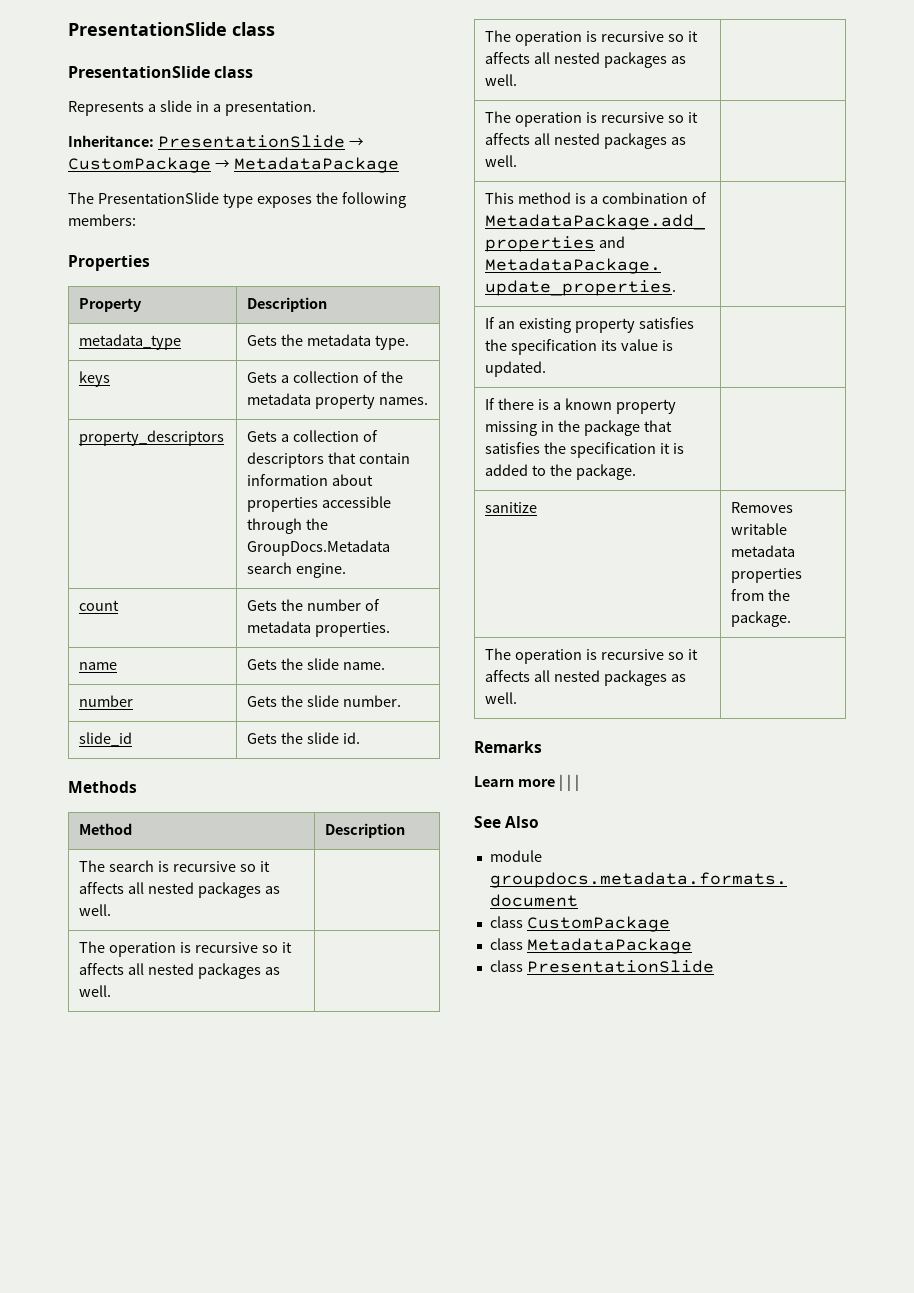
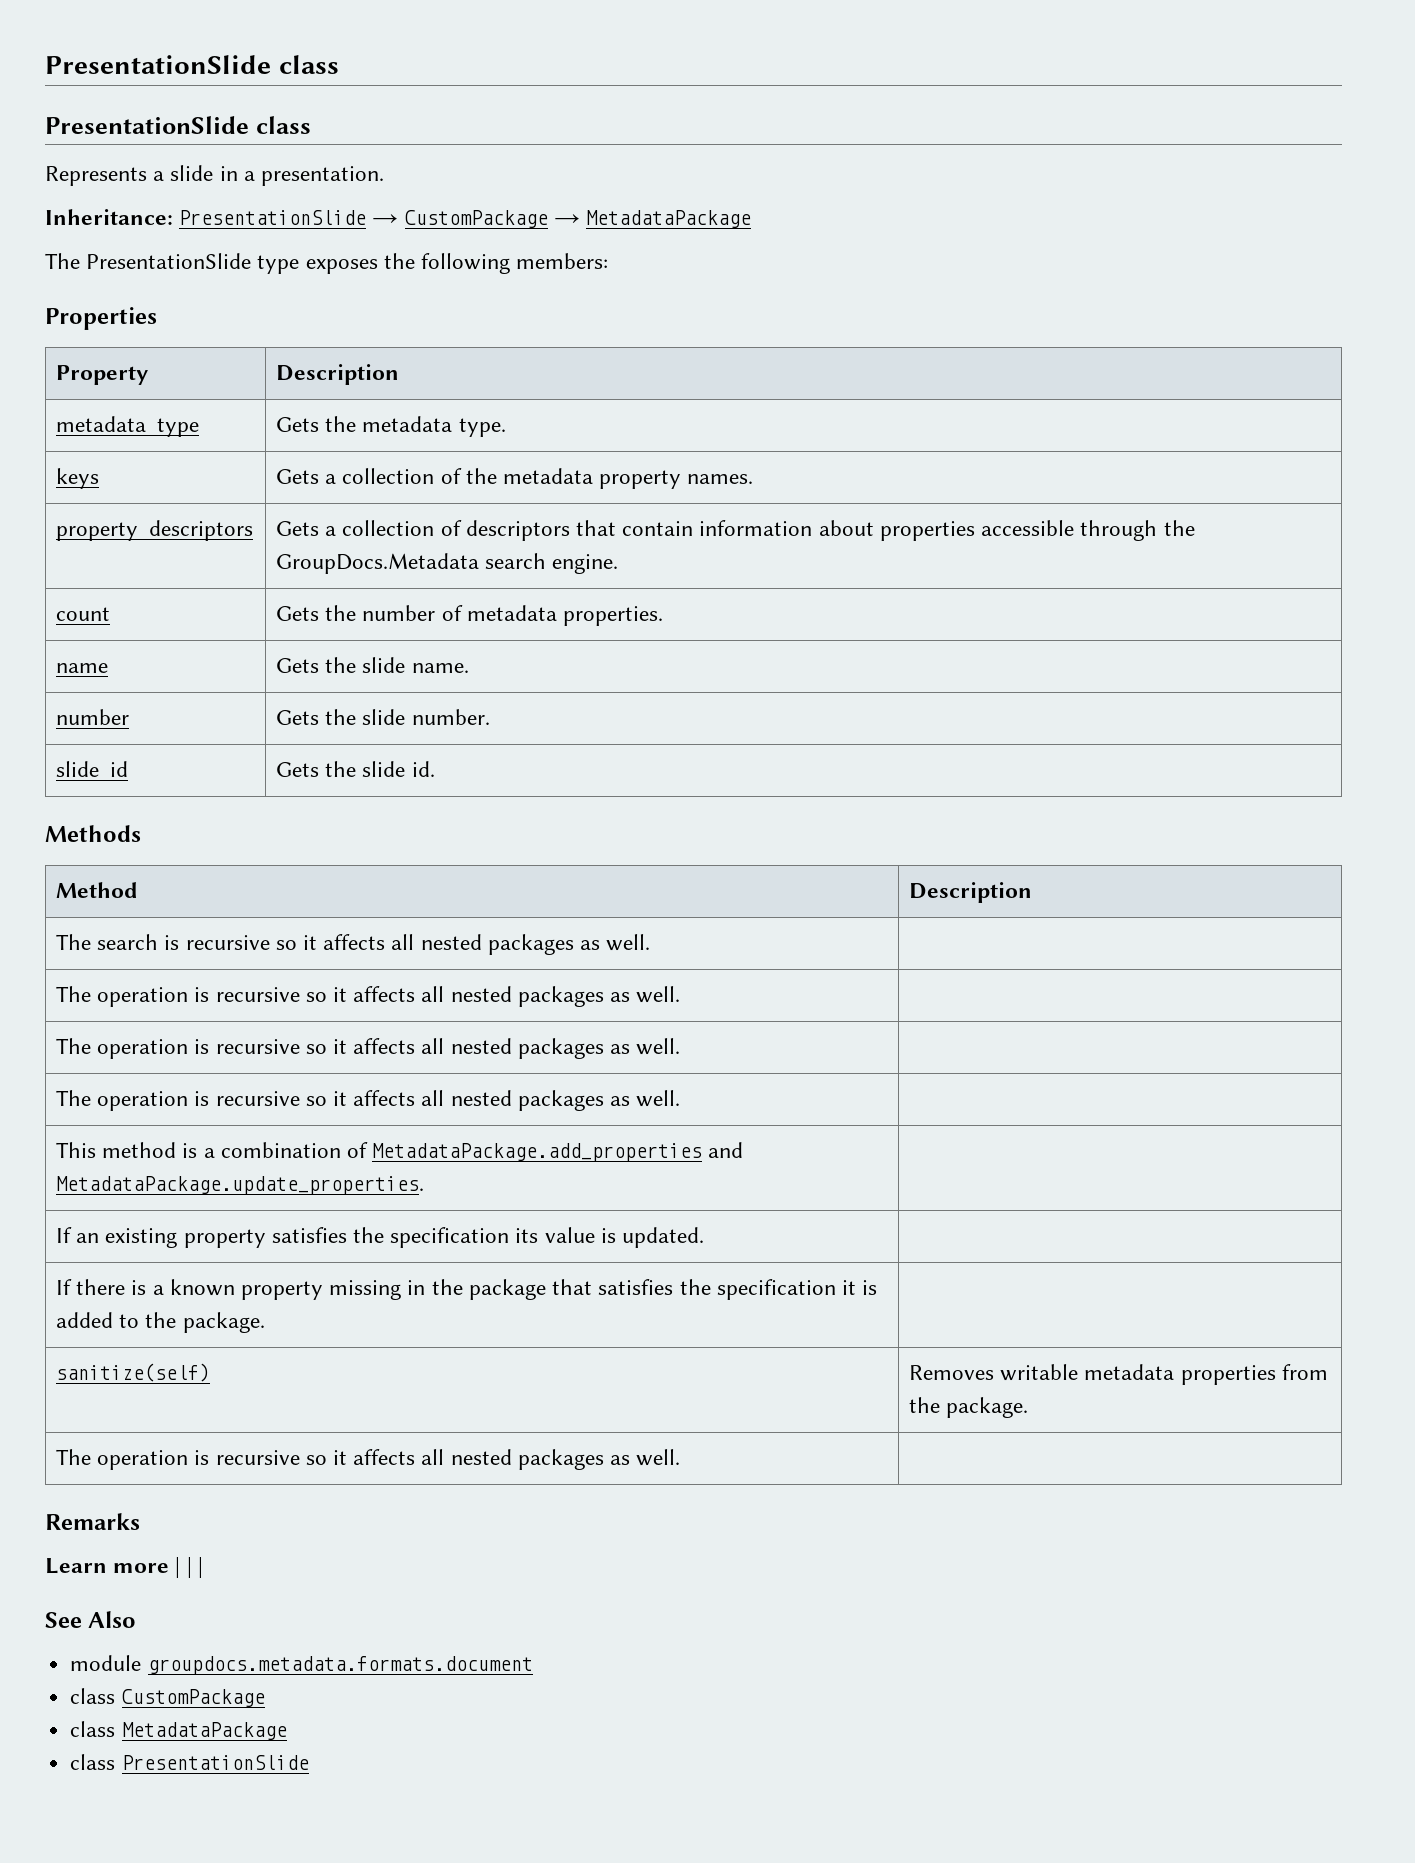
[485,502,538,513] sanitize -> [56,1363,211,1382] sanitize(self)

